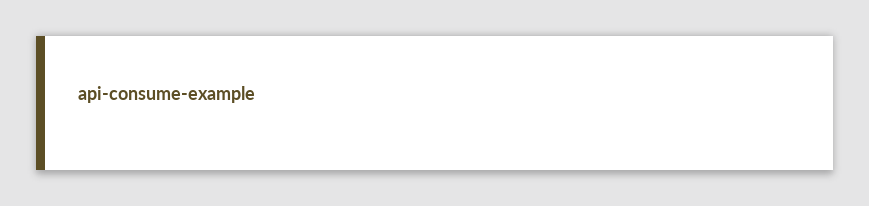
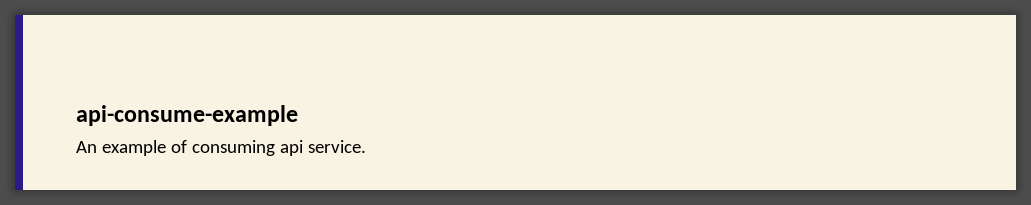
(255, 94) none -> [76,140,366,156] // An example of consuming api service.

